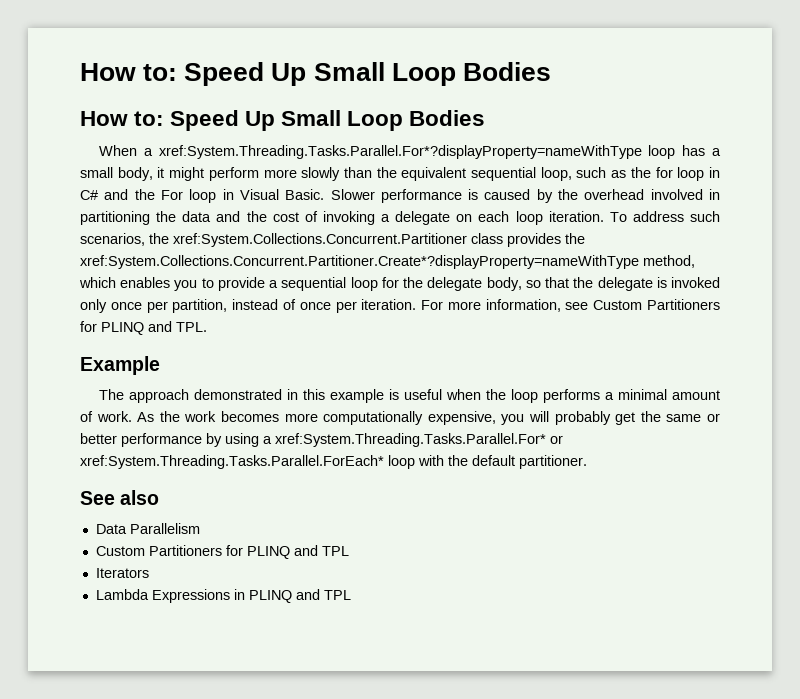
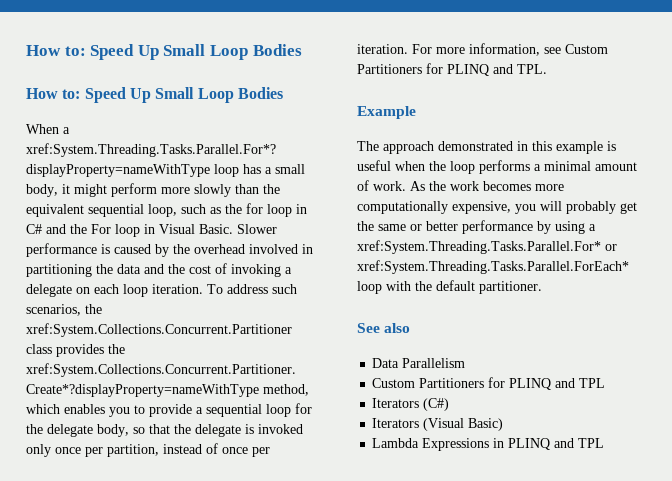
(149, 573) none -> [423,398,450,411] [372,418,504,431] (C#) // Iterators (Visual Basic)

